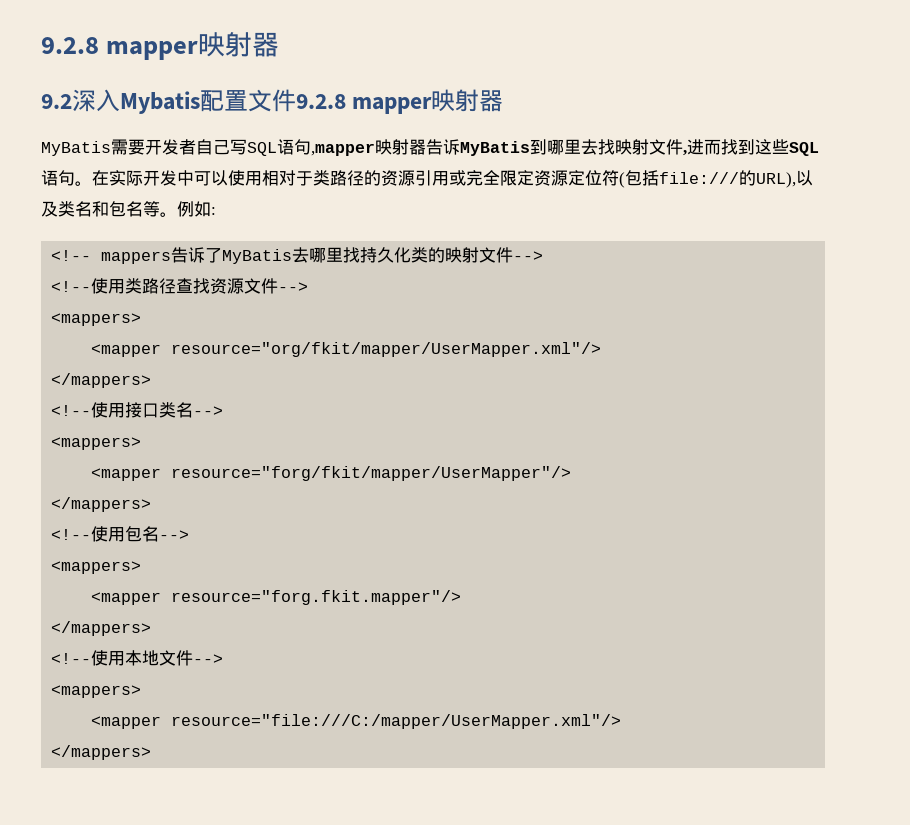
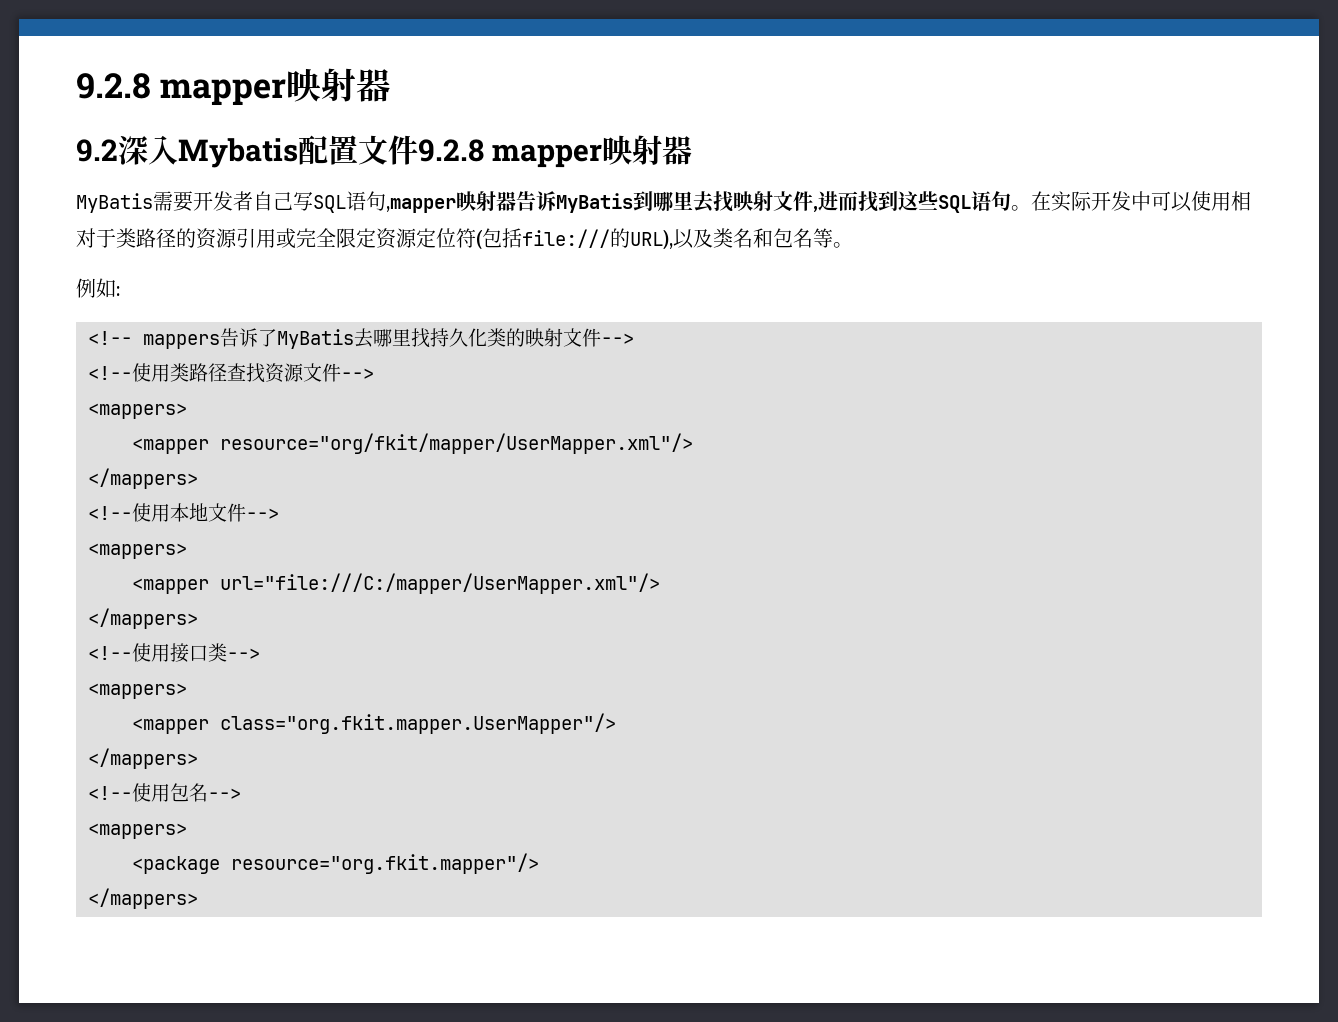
(177, 214) none -> (853, 245) //
[125,402,224,418] [51,437,142,450] [91,466,572,481] 接口类名--> // <mappers> // <mapper resource="forg/fkit/mapper/UserMapper"/> -> [170,503,279,522] [88,543,187,559] [132,573,660,594] [88,608,198,629] [88,643,260,663] [88,683,187,699] [132,713,616,734] 本地文件--> // <mappers> // <mapper url="file:///C:/mapper/UserMapper.xml"/> // </mappers> // <!--使用接口类--> // <mappers> // <mapper class="org.fkit.mapper.UserMapper"/>
[91,590,462,605] [51,621,152,636] [51,650,224,666] [51,685,142,698] [91,714,622,729] [51,745,152,760] <mapper resource="forg.fkit.mapper"/> // </mappers> // <!--使用本地文件--> // <mappers> // <mapper resource="file:///C:/mapper/UserMapper.xml"/> // </mappers> -> [132,853,539,874] [88,888,198,909] <package resource="org.fkit.mapper"/> // </mappers>

